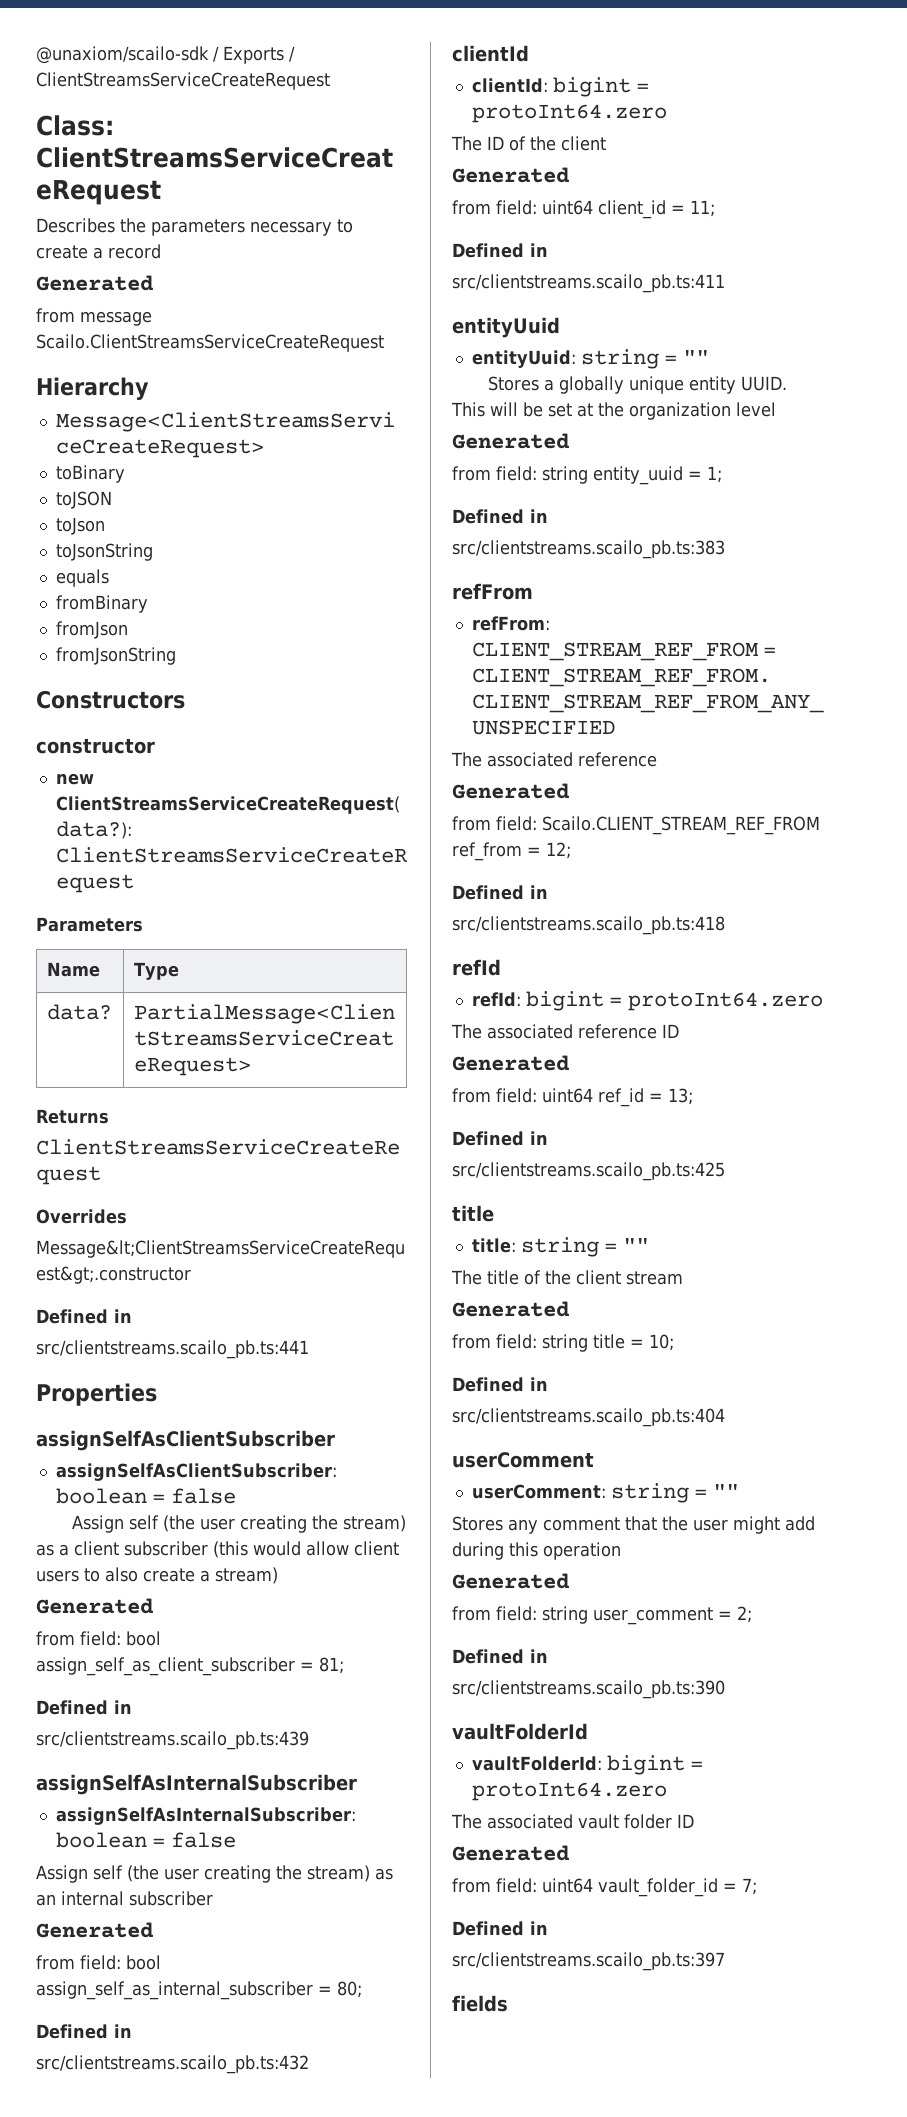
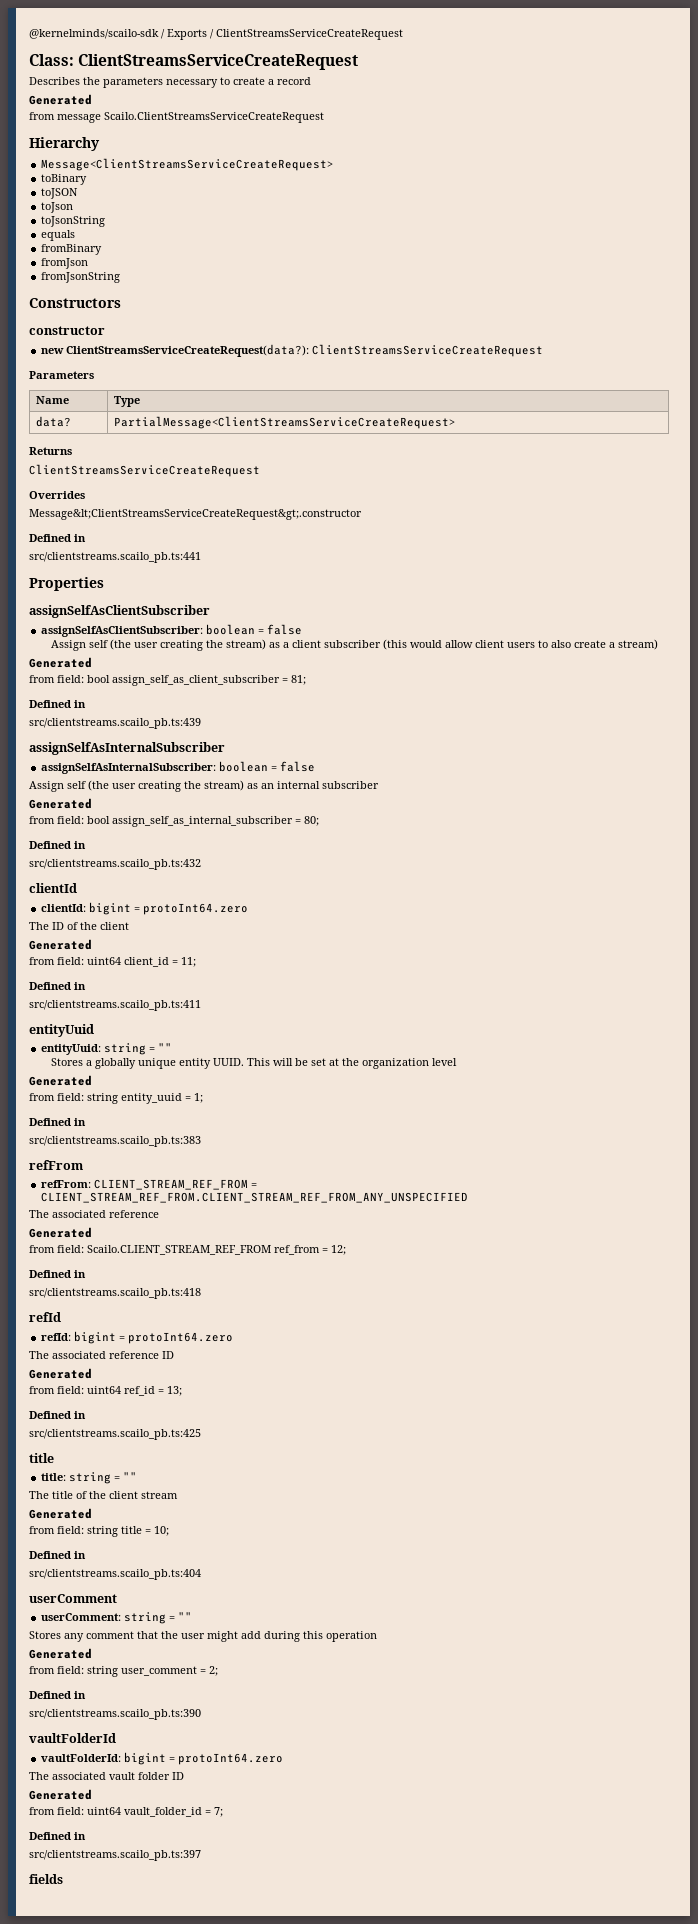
[36,46,209,64] @unaxiom/scailo-sdk -> [29,29,159,39] @kernelminds/scailo-sdk

